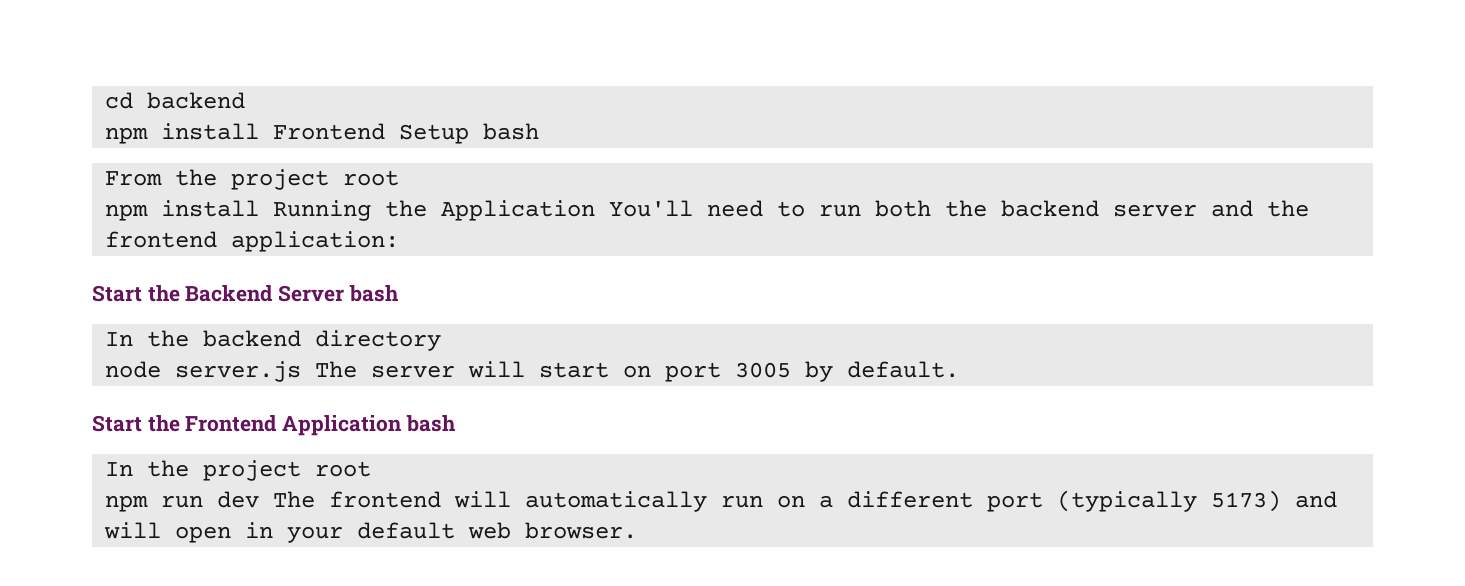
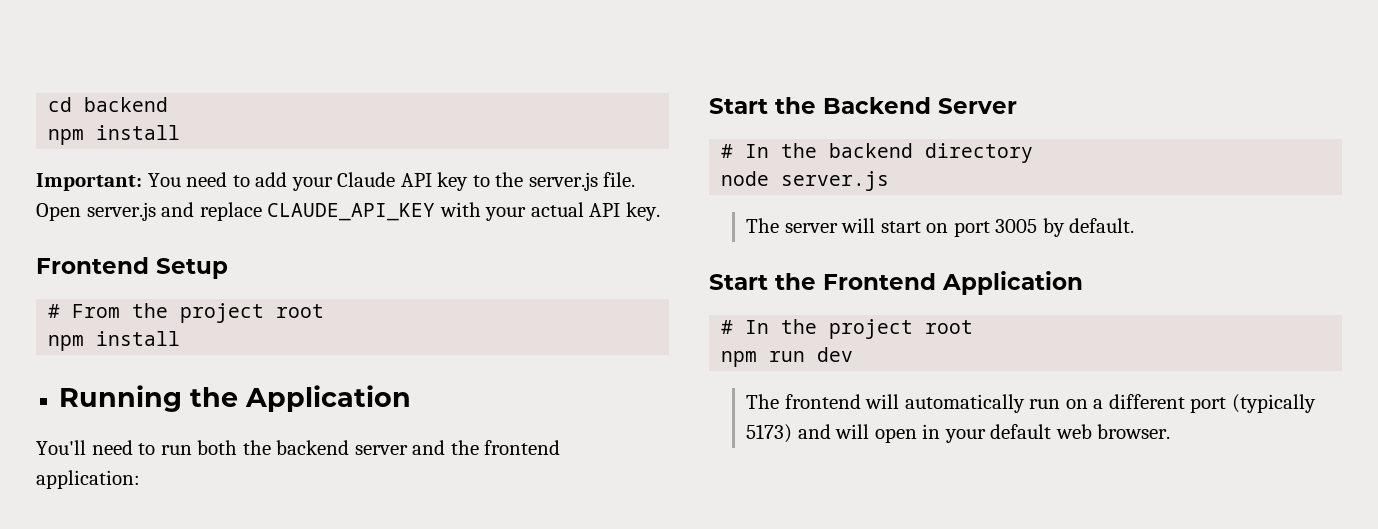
(259, 131) none -> [36,172,636,191] [36,202,660,221] // Important: You need to add your Claude API key to the server.js file. Open server.js and replace CLAUDE_API_KEY with your actual API key. //
[482,123,539,140] bash // -> [48,304,61,318] // #
(259, 208) none -> (181, 338) //
(595, 210) none -> (411, 398) //
[348,285,399,302] bash // -> [721,144,734,158] // #
(301, 371) none -> (890, 181) //
[405,415,456,432] bash // -> [721,320,734,334] // #
(259, 499) none -> (854, 354) //

